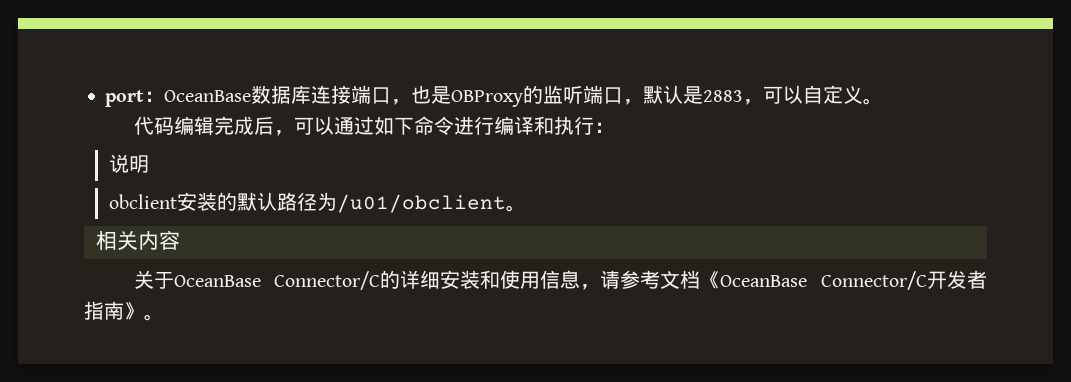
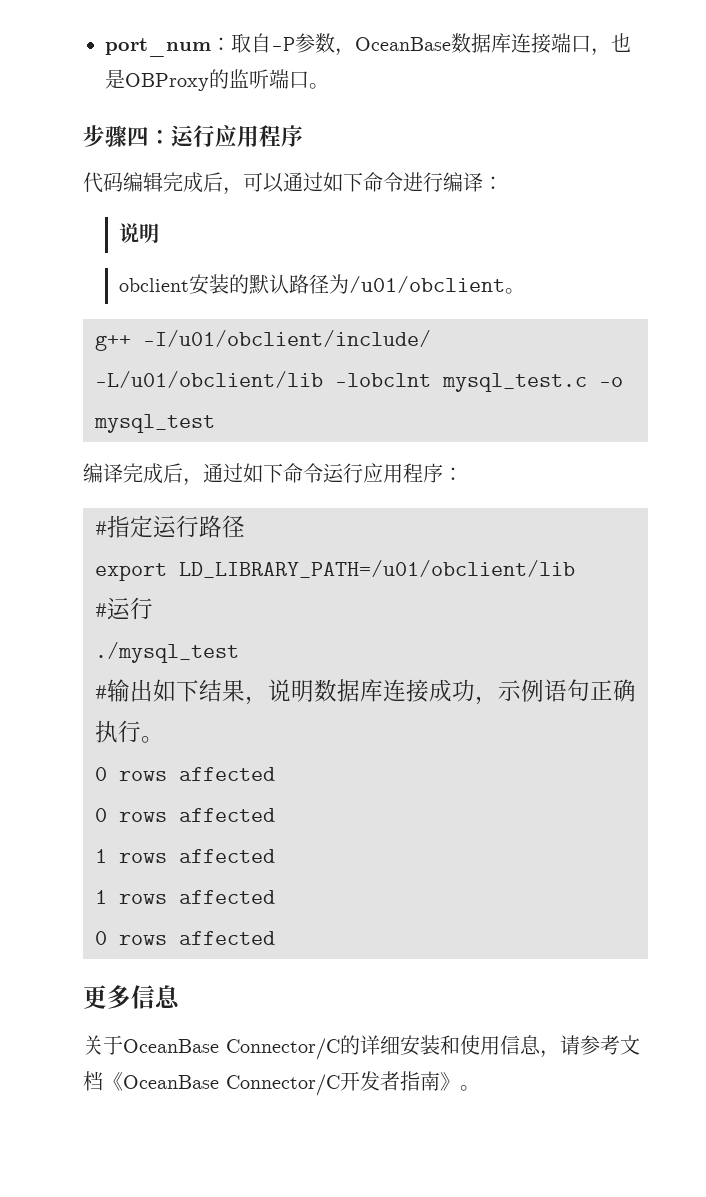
[105,90,165,107] port： -> [105,33,355,57] port_num：取自-P参数，
[623,85,884,105] ，默认是2883，可以自定义。 -> [309,83,329,89] [83,125,303,147] 。 // 步骤四：运行应用程序
[533,116,594,135] 和执行 -> (483, 182) none
[95,230,180,250] 相关内容 -> [95,330,431,351] [95,371,623,392] [94,414,215,433] [83,463,463,486] [95,515,245,538] [95,560,575,581] [95,597,153,620] [95,642,239,663] [95,679,636,705] [95,720,164,743] [95,767,275,781] [95,808,275,822] [95,849,275,863] [95,890,275,904] [95,931,275,945] [83,985,180,1009] g++ -I/u01/obclient/include/ -L/u01/obclient/lib -lobclnt mysql_test.c -o mysql_test // 编译完成后，通过如下命令运行应用程序： // #指定运行路径 // export LD_LIBRARY_PATH=/u01/obclient/lib // #运行 // ./mysql_test // #输出如下结果，说明数据库连接成功，示例语句正确执行。 // 0 rows affected // 0 rows affected // 1 rows affected // 1 rows affected // 0 rows affected // 更多信息

